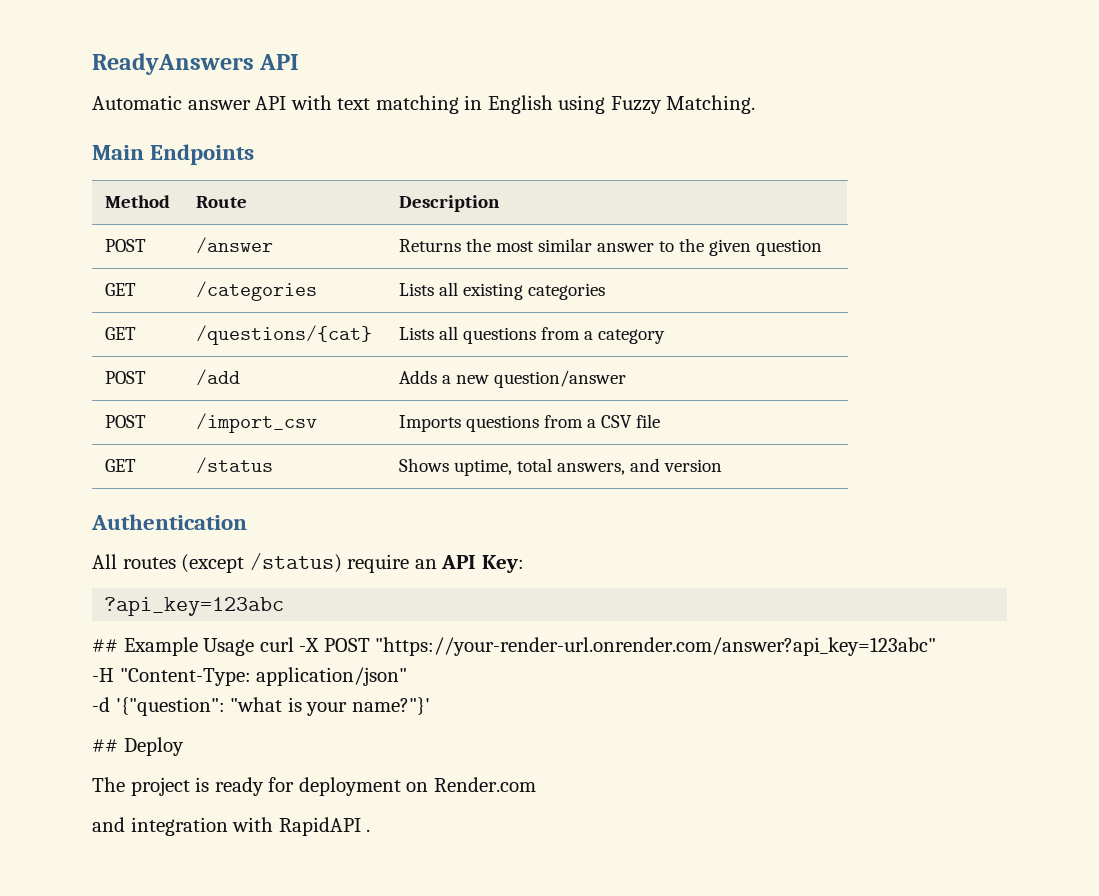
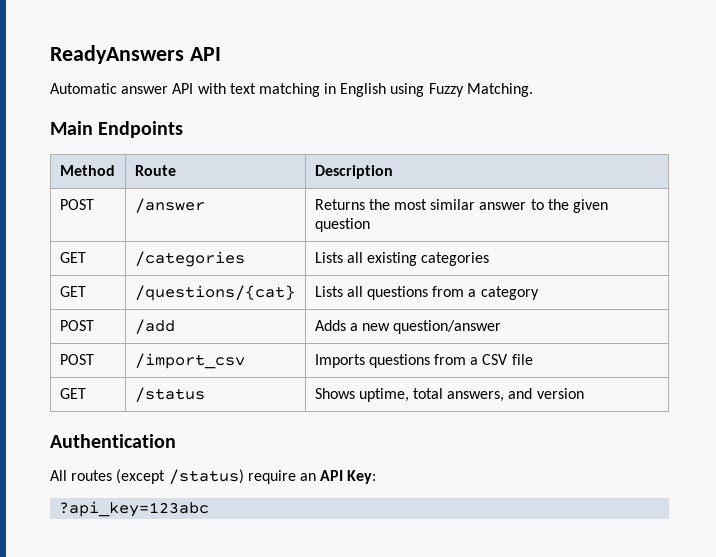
[92,637,937,656] [92,667,408,686] [92,697,430,716] [92,737,184,756] [92,777,536,796] [92,817,371,836] // ## Example Usage curl -X POST "https://your-render-url.onrender.com/answer?api_key=123abc" // -H "Content-Type: application/json" // -d '{"question": "what is your name?"}' // ## Deploy // The project is ready for deployment on Render.com // and integration with RapidAPI . -> (210, 509) none

